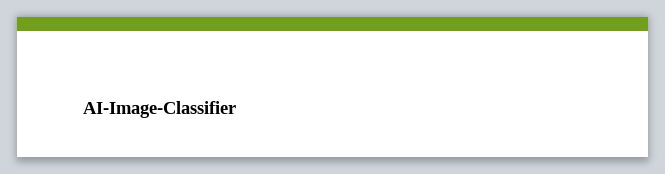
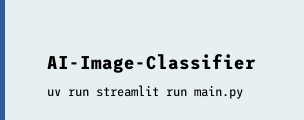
(236, 109) none -> [47,85,243,99] // uv run streamlit run main.py

